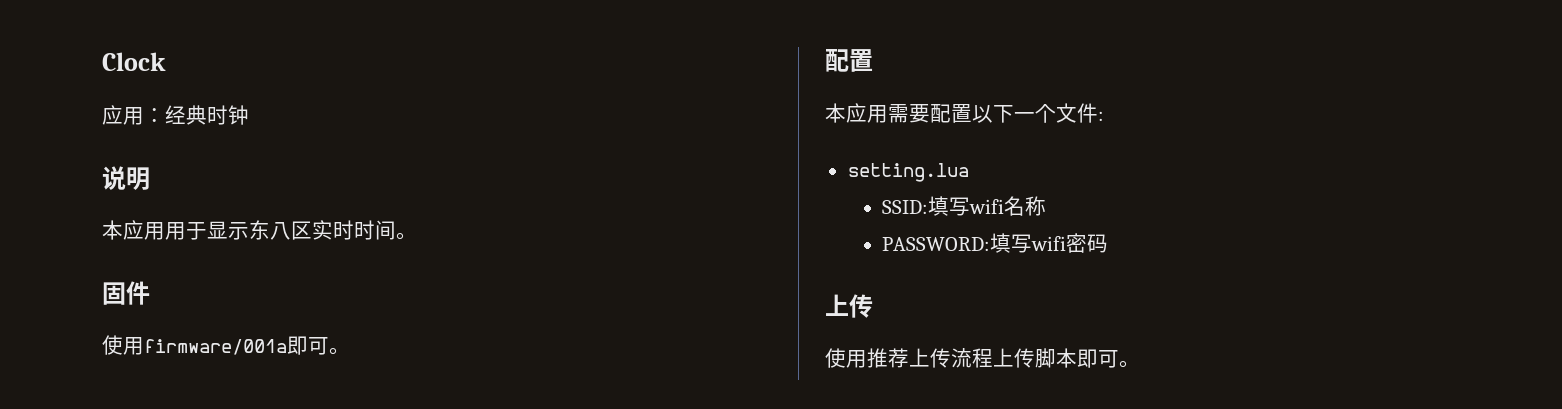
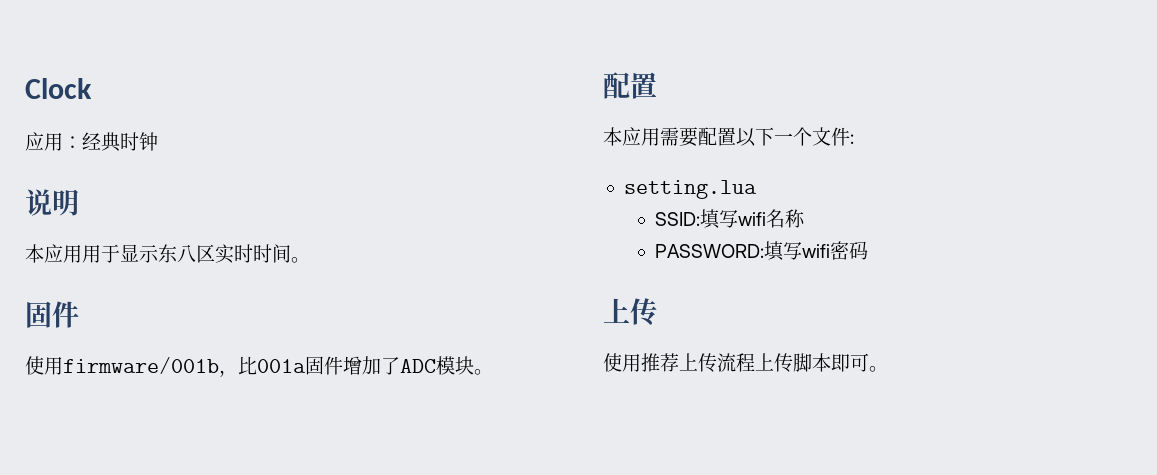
[144,336,329,355] firmware/001a即可 -> [63,356,474,377] firmware/001b，比001a固件增加了ADC模块

